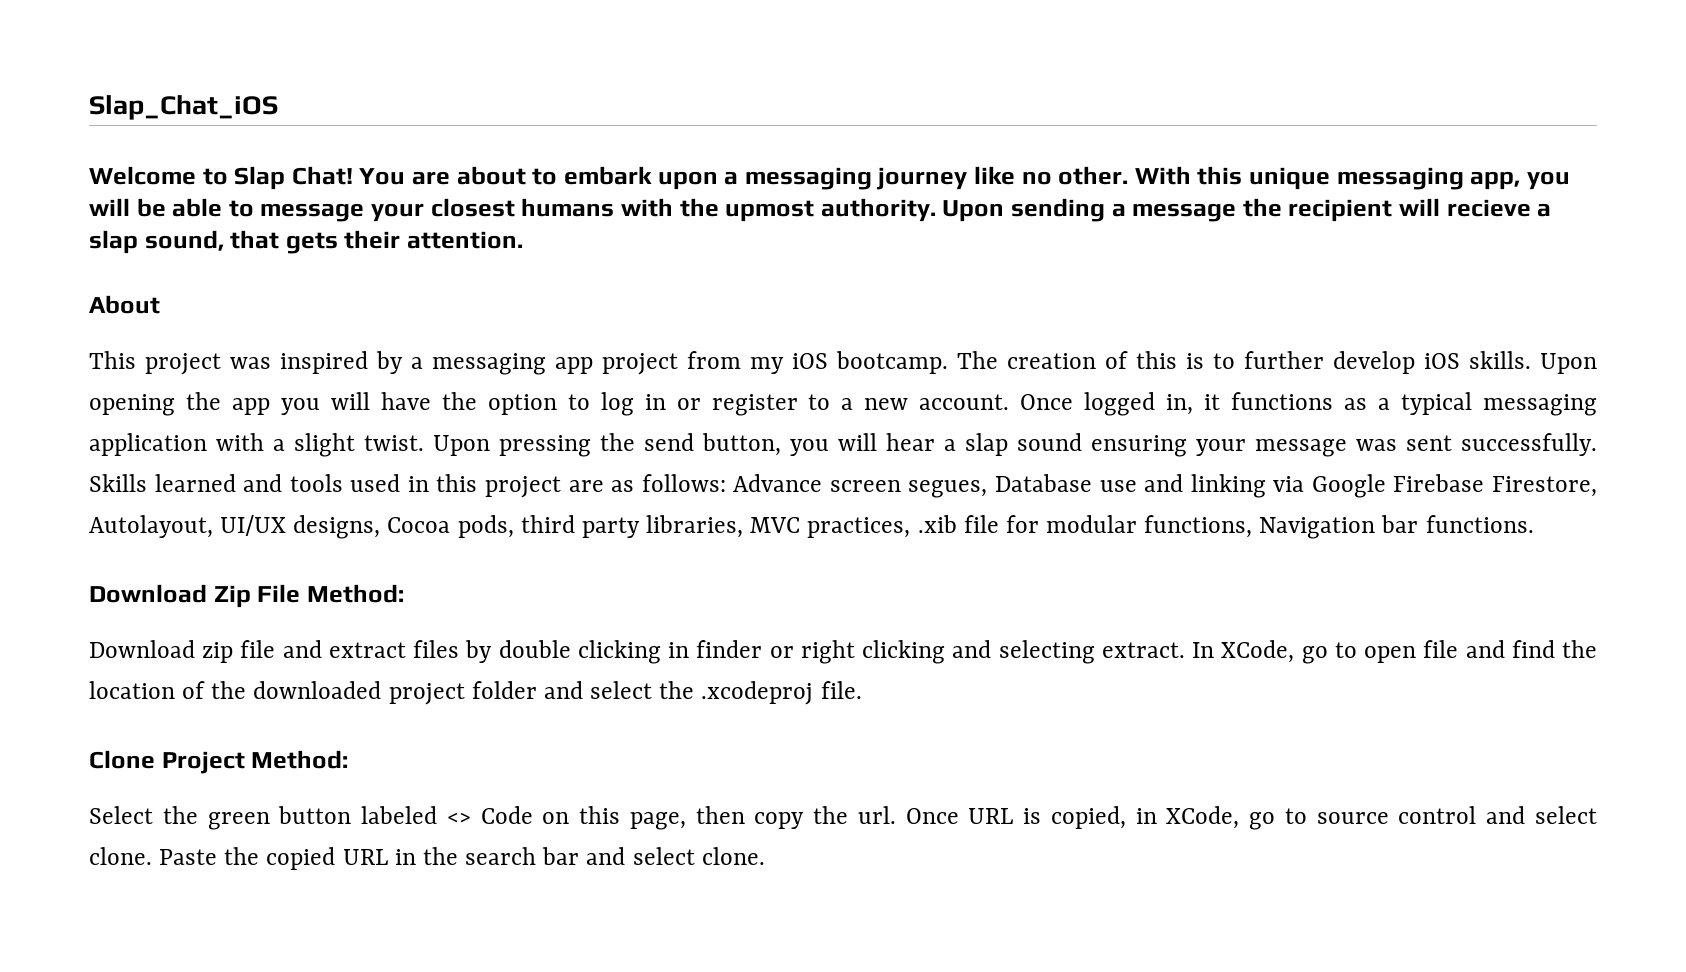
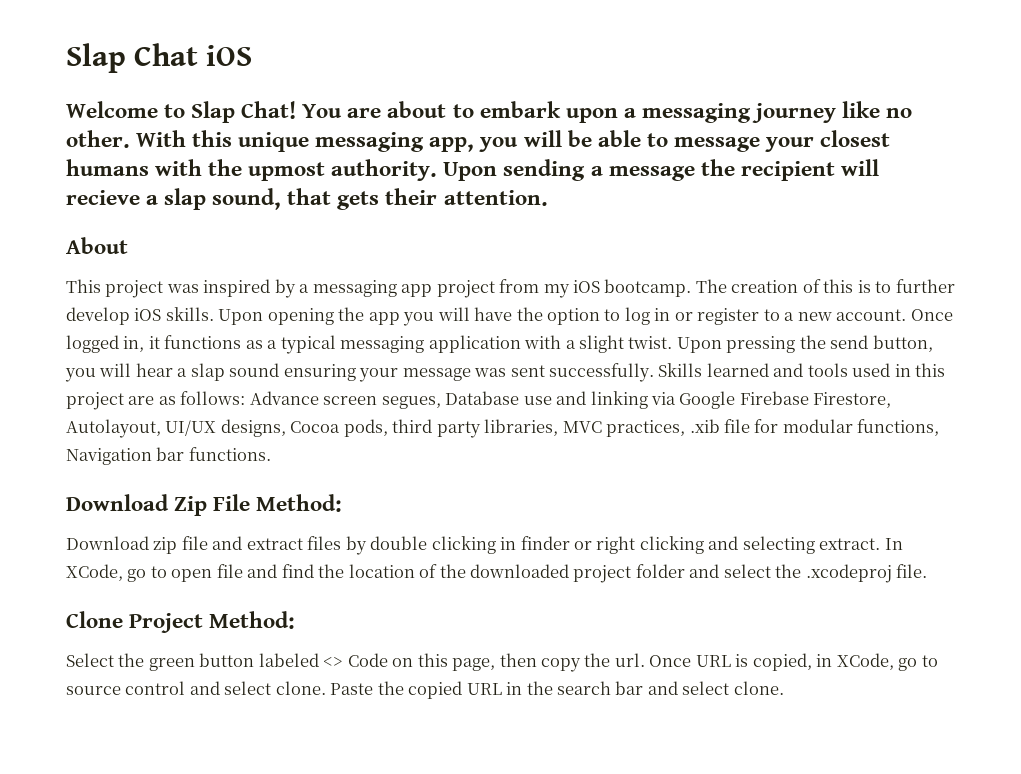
[89,95,278,120] Slap_Chat_iOS -> [66,43,253,73] Slap Chat iOS

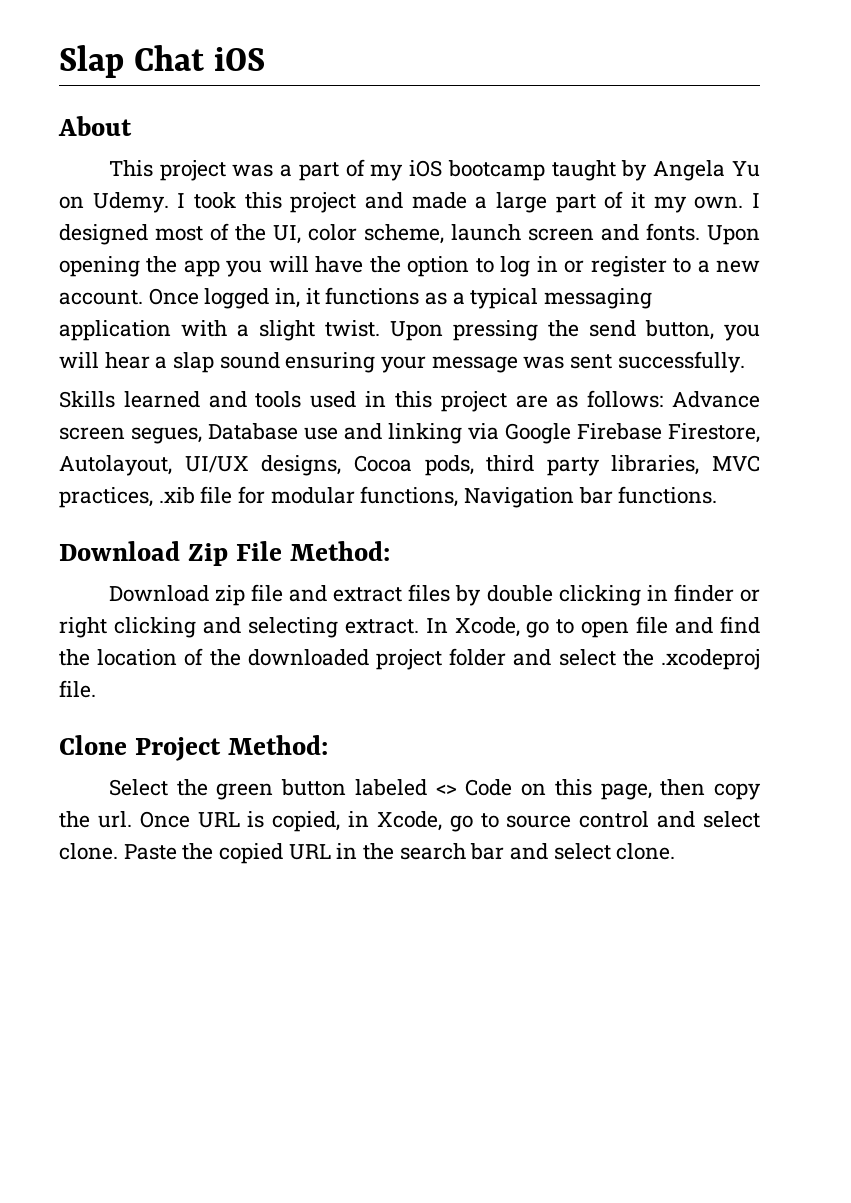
[66,101,913,123] [66,130,890,152] [66,159,879,181] [66,188,548,210] [66,237,128,254] [66,279,955,298] [66,307,214,325] Welcome to Slap Chat! You are about to embark upon a messaging journey like no other. With this unique messaging app, you will be able to message your closest humans with the upmost authority. Upon sending a message the recipient will recieve a slap sound, that gets their attention. // About // This project was inspired by a messaging app project from my iOS bootcamp. The creation of this is to further develop iOS skills. -> [58,116,132,136] [108,159,761,181] [59,191,760,213] [59,223,700,245] About // This project was a part of my iOS bootcamp taught by Angela Yu on Udemy. I took this project and made a large part of it my own. I designed most of the UI, color scheme, launch screen and fonts.
(655, 372) none -> (745, 362) //
[66,564,123,581] XCode, -> [454,617,520,637] Xcode,
[836,653,894,670] XCode, -> [376,811,442,831] Xcode,

